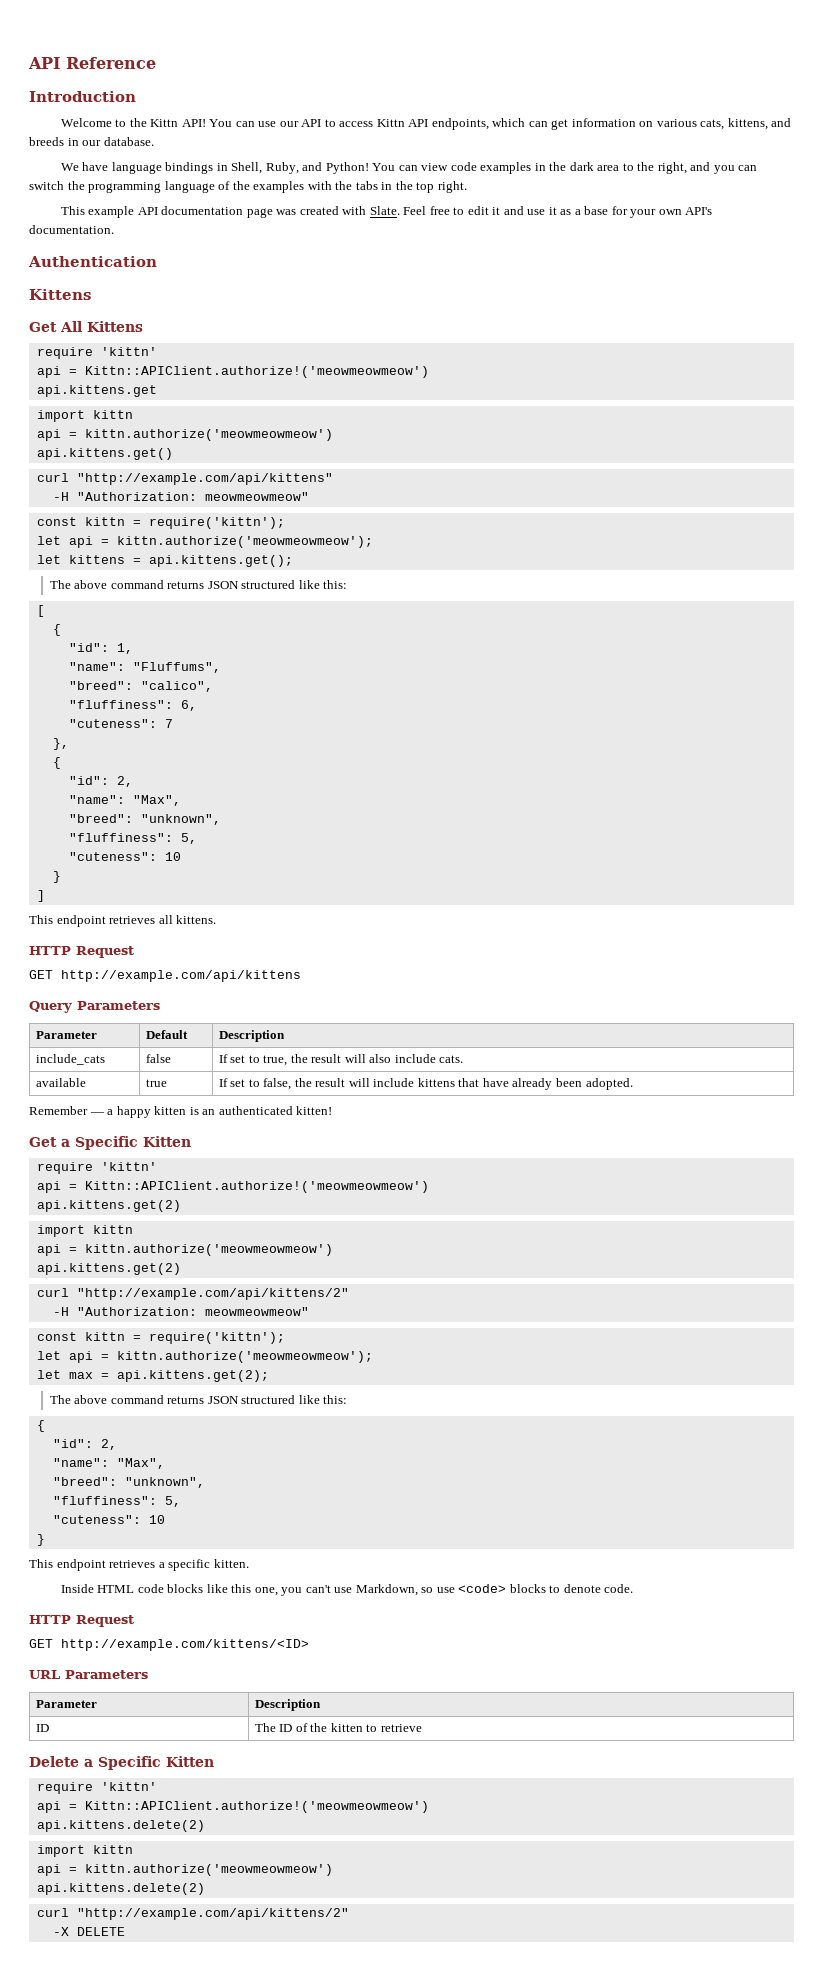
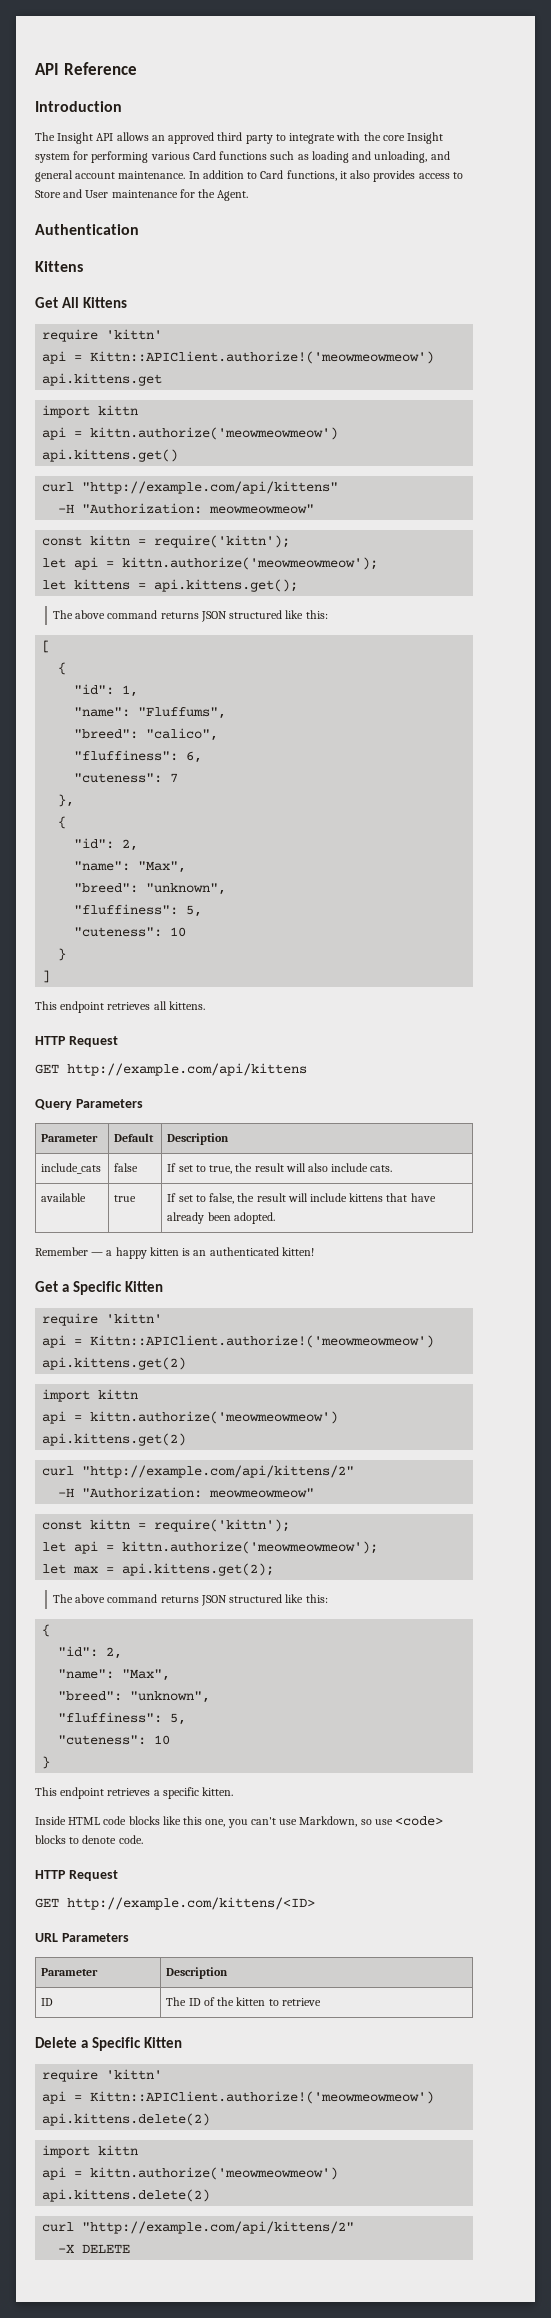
[60,118,792,130] [29,137,154,146] [60,162,758,174] [29,181,467,193] [60,206,713,218] [29,225,114,234] Welcome to the Kittn API! You can use our API to access Kittn API endpoints, which can get information on various cats, kittens, and breeds in our database. // We have language bindings in Shell, Ruby, and Python! You can view code examples in the dark area to the right, and you can switch the programming language of the examples with the tabs in the top right. // This example API documentation page was created with Slate. Feel free to edit it and use it as a base for your own API's documentation. -> [35,132,444,144] [35,151,450,163] [35,170,463,182] [35,189,249,201] The Insight API allows an approved third party to integrate with the core Insight system for performing various Card functions such as loading and unloading, and general account maintenance. In addition to Card functions, it also provides access to Store and User maintenance for the Agent.

